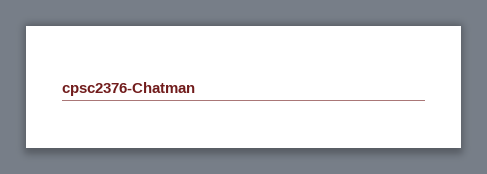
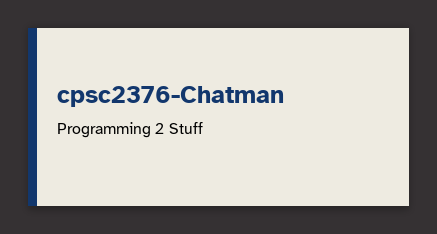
(195, 89) none -> [57,122,203,138] // Programming 2 Stuff

